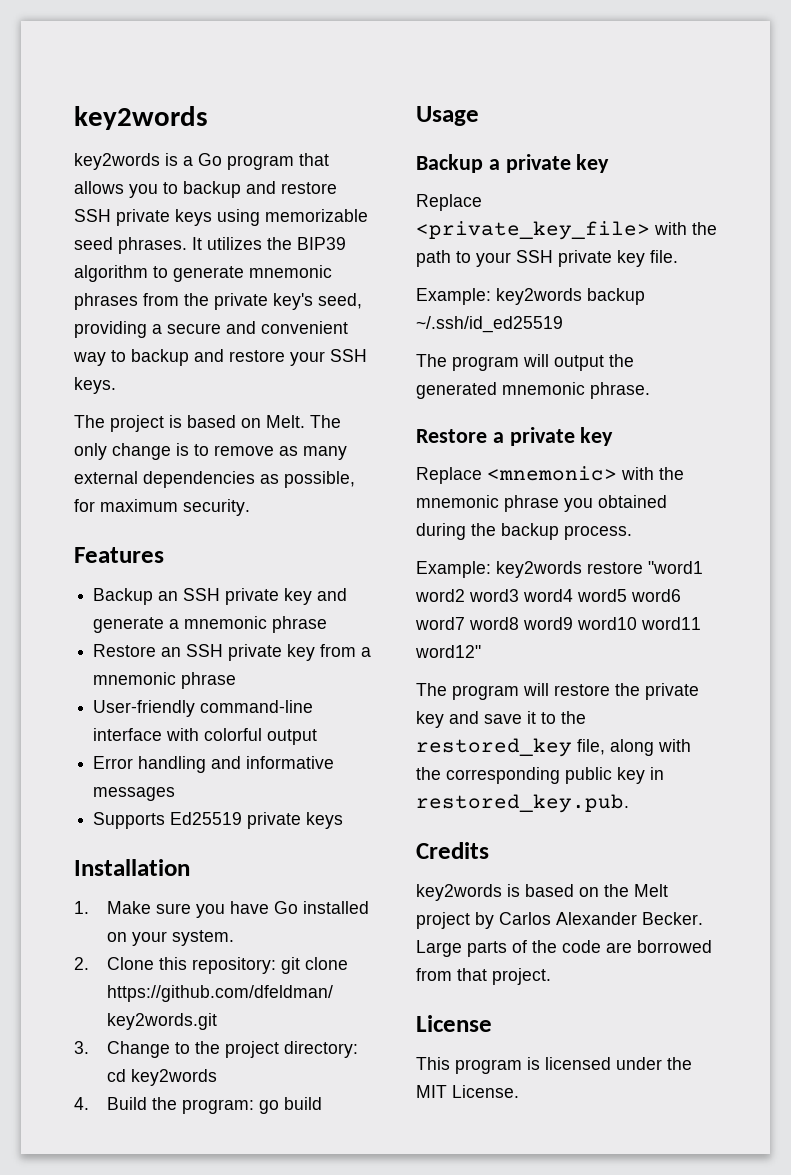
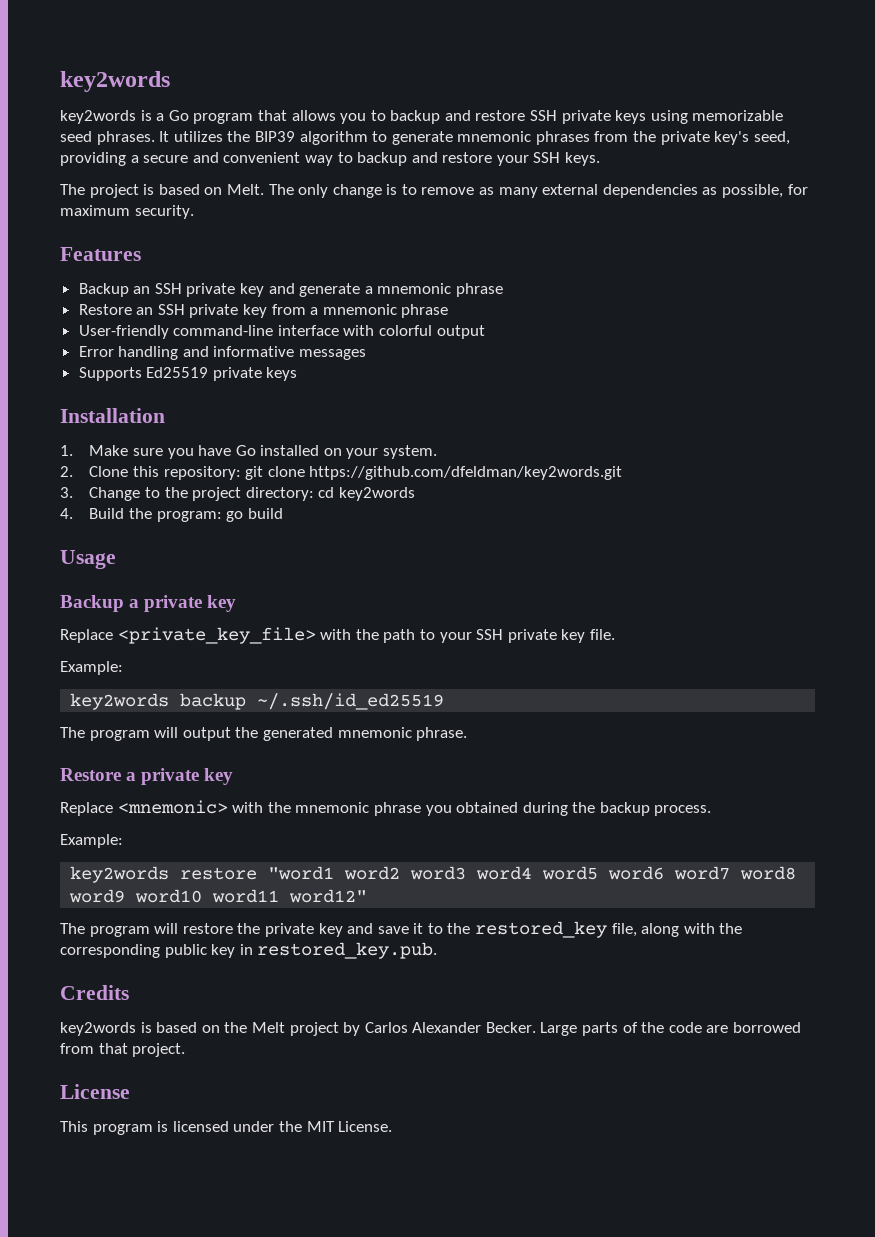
(491, 296) none -> (123, 668) //
(491, 569) none -> (123, 841) //

